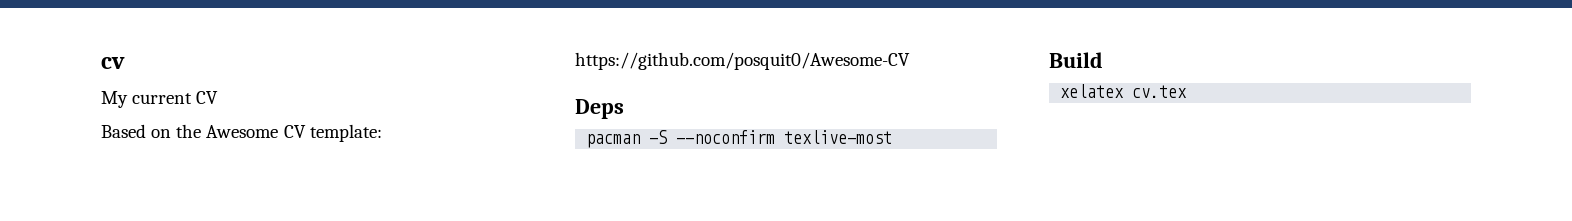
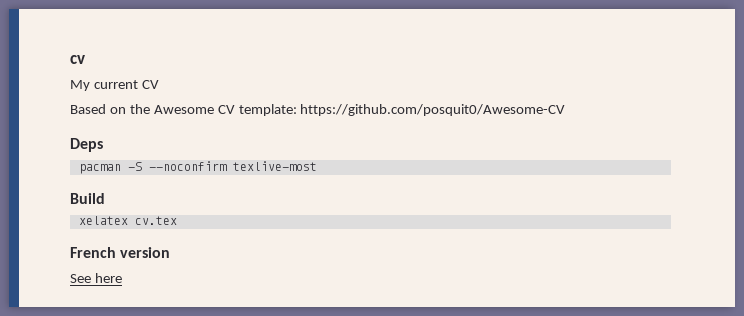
(1188, 91) none -> [70,247,171,258] [70,273,122,283] // French version // See here

